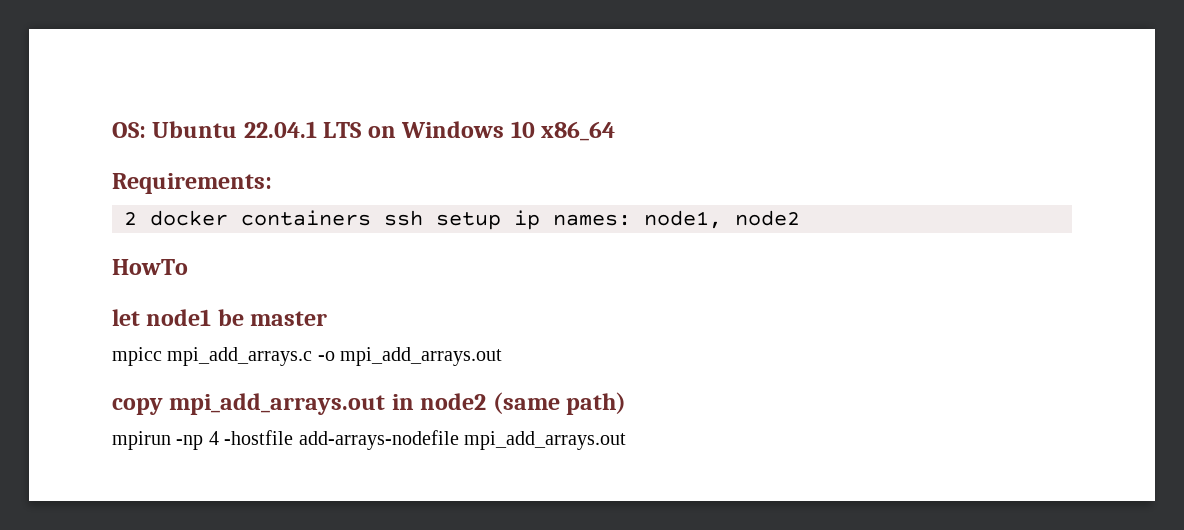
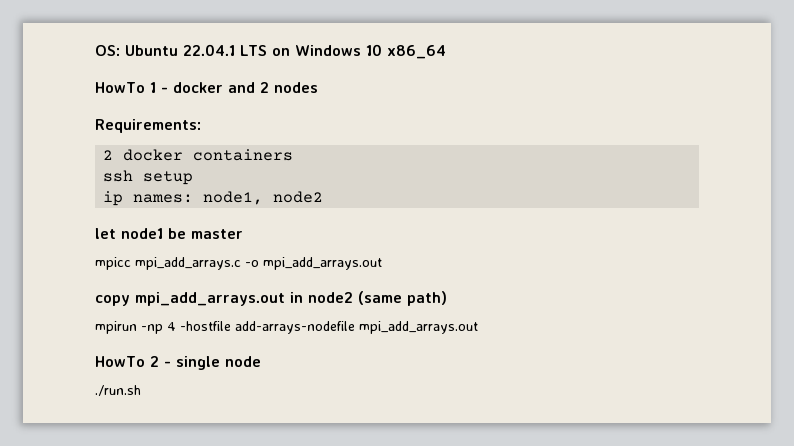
(616, 131) none -> [95,82,318,93] // HowTo 1 - docker and 2 nodes
(371, 218) none -> (294, 155) //
(501, 221) none -> (194, 178) //
[112,259,188,275] // HowTo -> (324, 197) none
(626, 440) none -> [95,356,261,370] [95,385,141,396] // HowTo 2 - single node // ./run.sh

